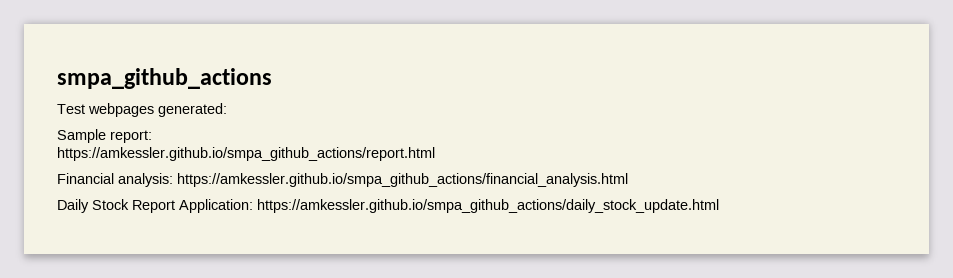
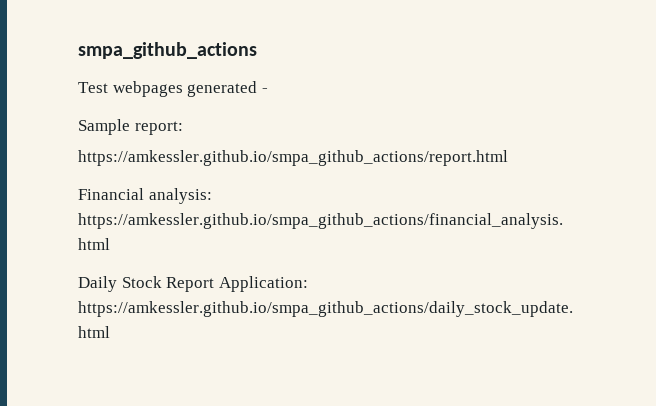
[158,103,227,117] generated: -> [187,81,268,97] generated -

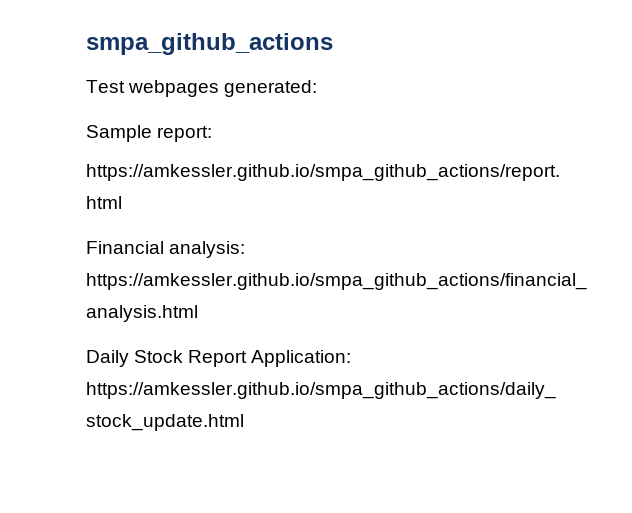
[187,81,268,97] generated - -> [224,80,318,97] generated:

